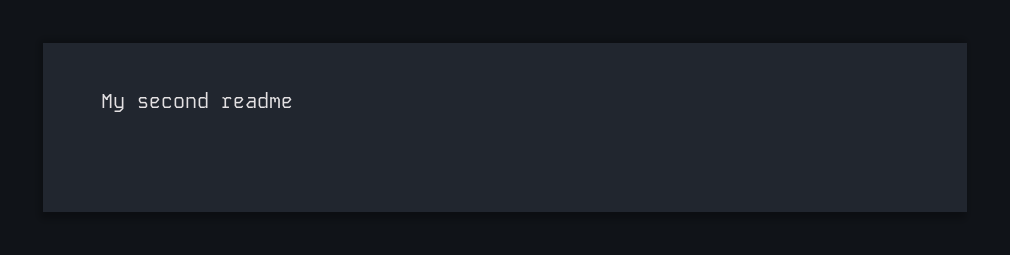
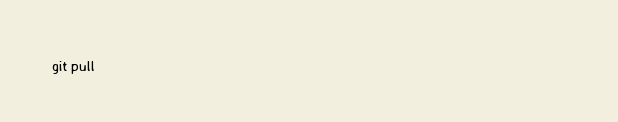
[101,92,293,112] My second readme -> [52,61,95,74] git pull

